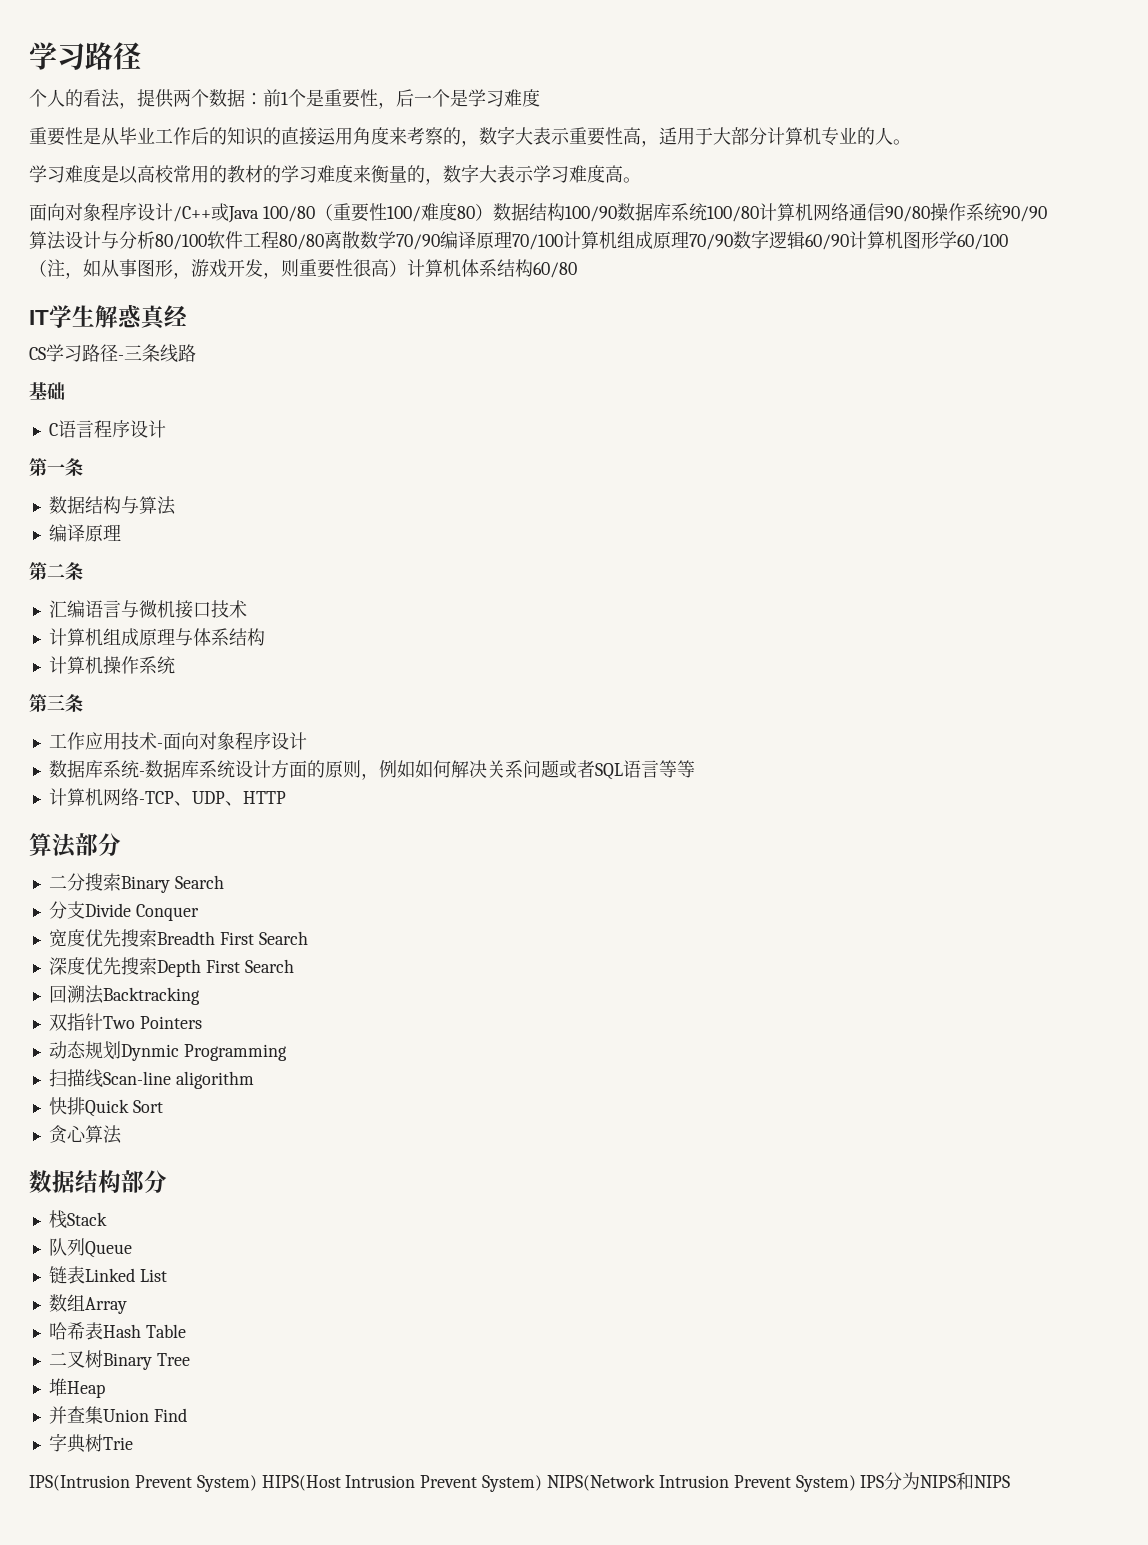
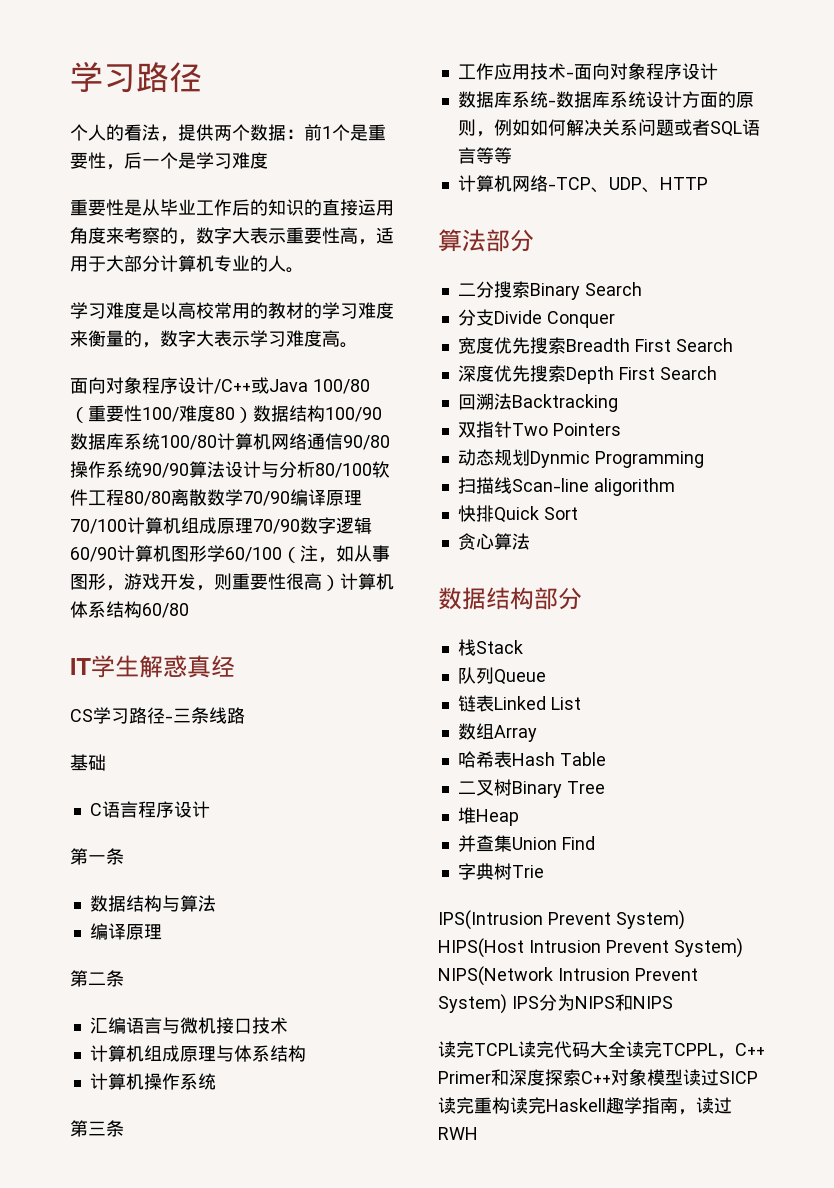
(1011, 1481) none -> [438,1041,765,1059] [438,1069,758,1086] [438,1097,732,1115] [438,1127,478,1140] // 读完TCPL读完代码大全读完TCPPL，C++ Primer和深度探索C++对象模型读过SICP读完重构读完Haskell趣学指南，读过RWH

